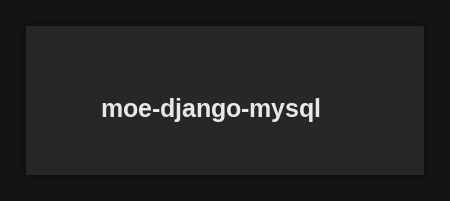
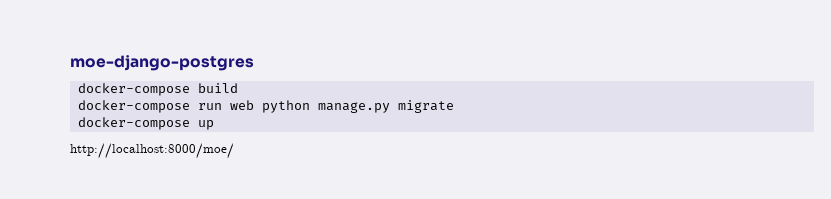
[101,98,321,122] moe-django-mysql -> [70,55,254,71] [77,83,238,96] [77,100,454,113] [77,117,214,130] [70,143,234,159] moe-django-postgres // docker-compose build // docker-compose run web python manage.py migrate // docker-compose up // http://localhost:8000/moe/

